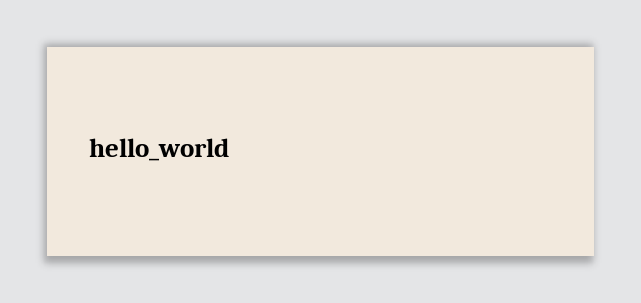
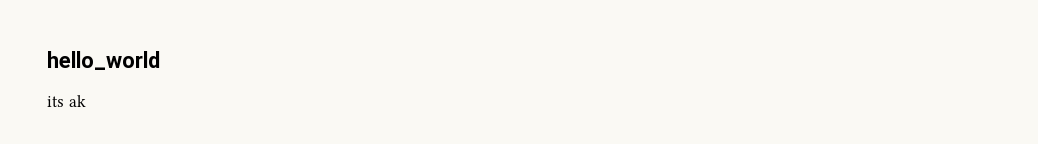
(229, 149) none -> [47,95,86,107] // its ak

